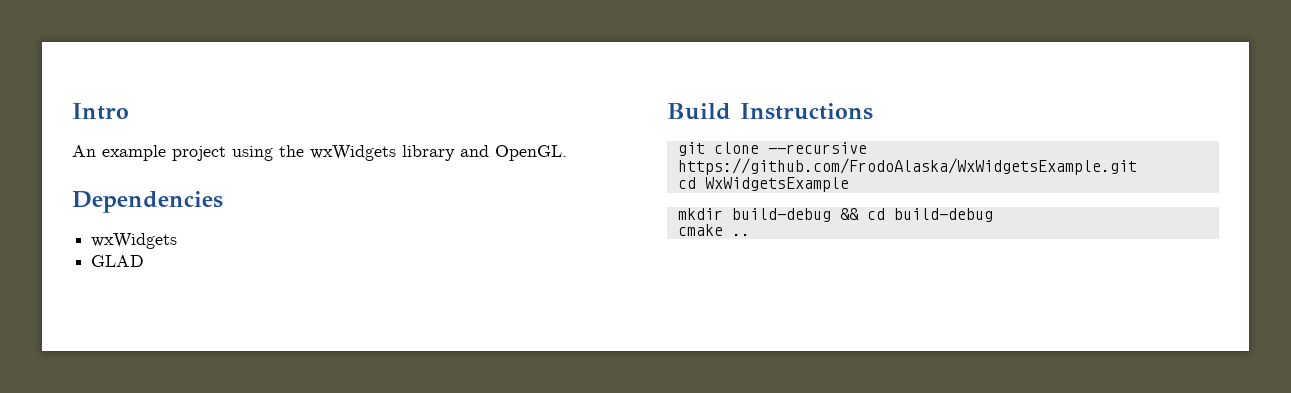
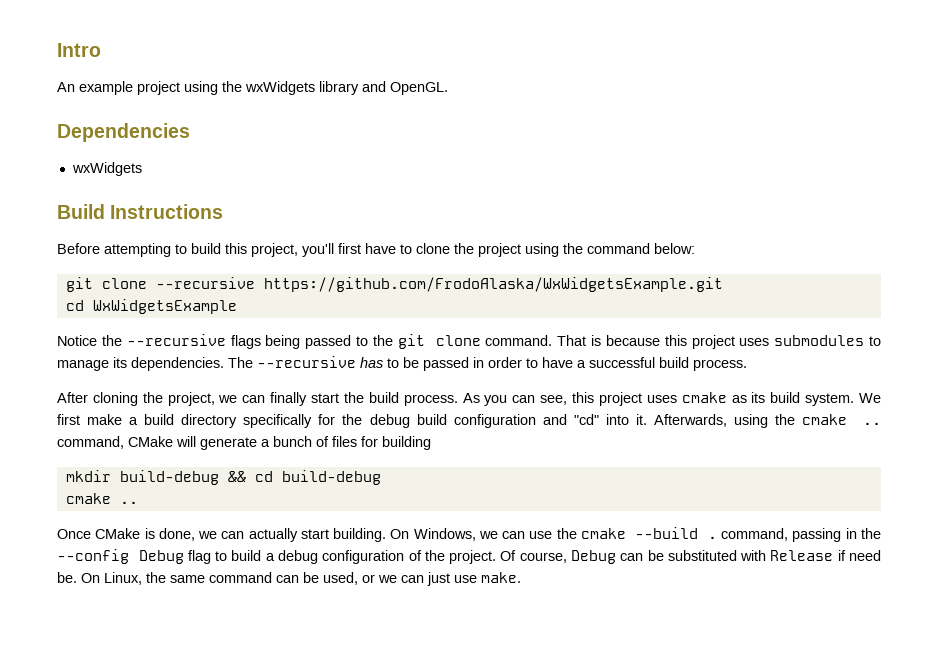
[91,255,145,267] // GLAD -> (142, 169) none
(873, 111) none -> [57,243,695,257] // Before attempting to build this project, you'll first have to clone the project using the command below:
(849, 184) none -> [57,334,882,349] [57,356,747,371] [57,392,881,406] [57,414,882,428] [57,436,431,450] // Notice the --recursive flags being passed to the git clone command. That is because this project uses submodules to manage its dependencies. The --recursive has to be passed in order to have a successful build process. // After cloning the project, we can finally start the build process. As you can see, this project uses cmake as its build system. We first make a build directory specifically for the debug build configuration and "cd" into it. Afterwards, using the cmake .. command, CMake will generate a bunch of files for building
(750, 234) none -> [57,527,882,542] [57,549,881,564] [57,572,521,586] // Once CMake is done, we can actually start building. On Windows, we can use the cmake --build . command, passing in the --config Debug flag to build a debug configuration of the project. Of course, Debug can be substituted with Release if need be. On Linux, the same command can be used, or we can just use make.

